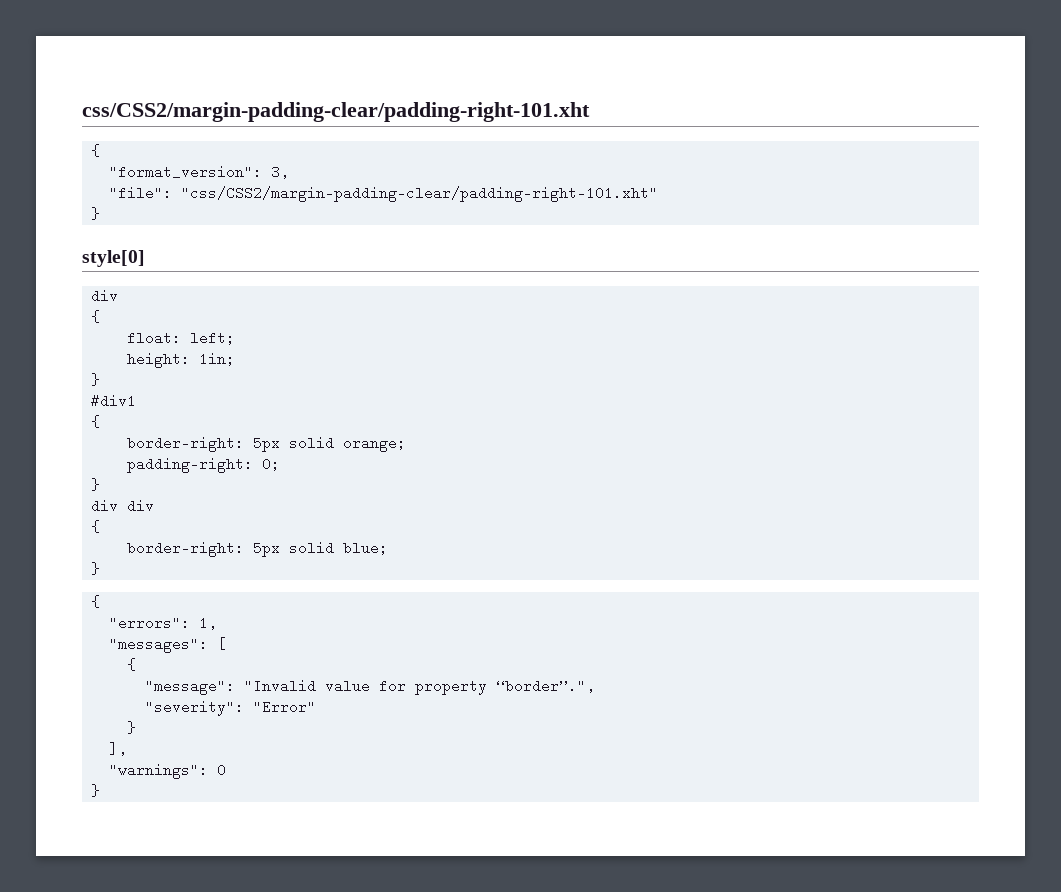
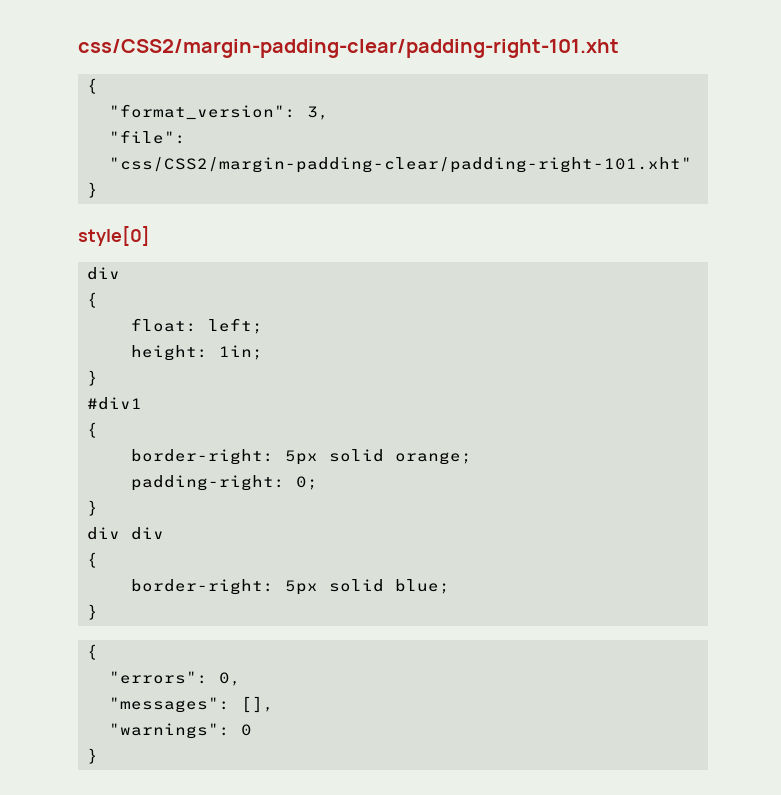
[199,616,218,630] 1, -> [219,672,241,686] 0,
[217,637,227,651] [127,658,137,671] [145,679,596,695] [145,700,317,716] [127,721,137,734] [109,742,128,756] [ // { // "message": "Invalid value for property “border”.", // "severity": "Error" // } // ], -> [241,696,274,713] [],

